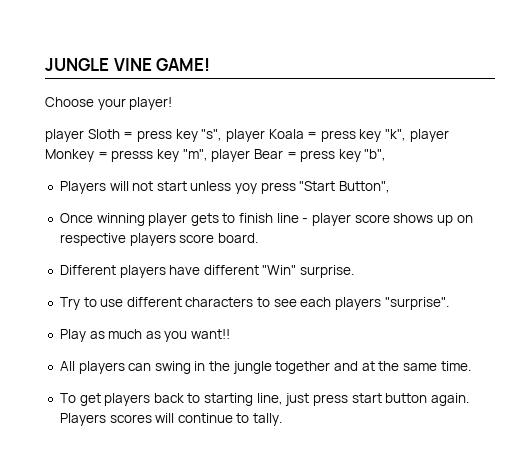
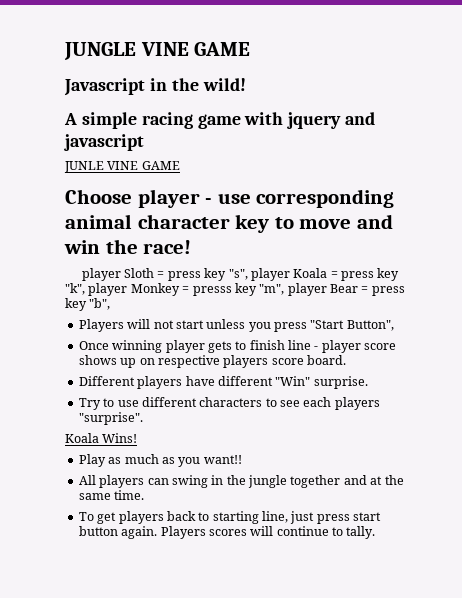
[156,58,211,71] [45,97,173,110] GAME! // Choose your player! -> [194,42,251,56] [64,78,246,96] [64,112,376,129] [64,134,144,151] [64,161,180,173] [65,189,395,208] [65,214,393,233] [64,239,192,254] GAME // Javascript in the wild! // A simple racing game with jquery and javascript // JUNLE VINE GAME // Choose player - use corresponding animal character key to move and win the race!
[235,183,258,194] yoy -> [248,322,271,332] you
(449, 303) none -> [65,433,138,443] // Koala Wins!

